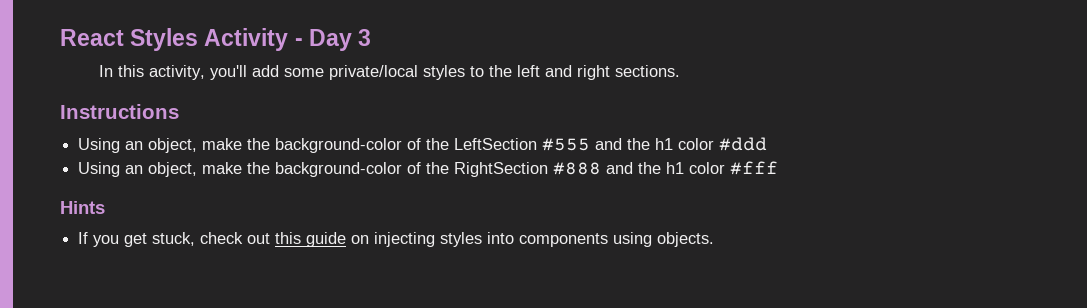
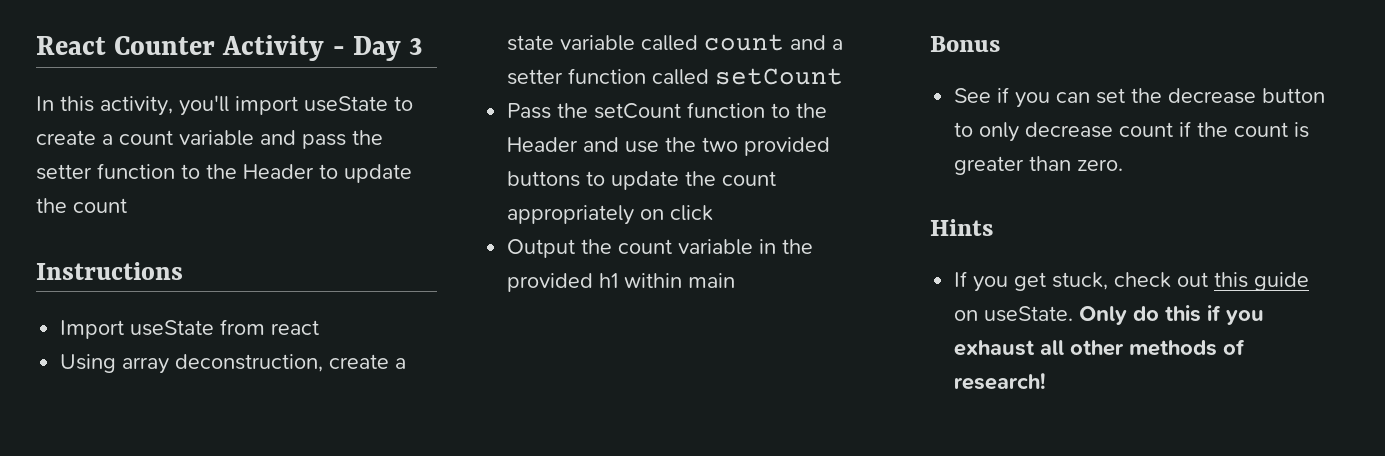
[130,28,199,51] Styles -> [114,36,216,55] Counter
[251,65,680,80] [60,104,179,119] [78,137,768,153] [78,161,779,177] add some private/local styles to the left and right sections. // Instructions // Using an object, make the background-color of the LeftSection #555 and the h1 color #ddd // Using an object, make the background-color of the RightSection #888 and the h1 color #fff -> [235,96,413,115] [36,130,383,149] [36,163,412,183] [36,198,127,213] [36,262,183,280] [60,319,320,339] [60,354,407,374] [507,34,844,51] [507,68,844,85] [507,102,828,119] [507,137,831,156] [507,171,777,190] [507,205,714,225] [507,239,814,258] [507,273,736,292] [930,36,1000,52] [954,87,1326,108] [954,121,1310,142] [954,156,1124,175] import useState to create a count variable and pass the setter function to the Header to update the count // Instructions // Import useState from react // Using array deconstruction, create a state variable called count and a setter function called setCount // Pass the setCount function to the Header and use the two provided buttons to update the count appropriately on click // Output the count variable in the provided h1 within main // Bonus // See if you can set the decrease button to only decrease count if the count is greater than zero.
[374,232,715,247] injecting styles into components using objects. -> [984,305,1265,325] [954,339,1246,356] [954,373,1047,390] useState. Only do this if you exhaust all other methods of research!

